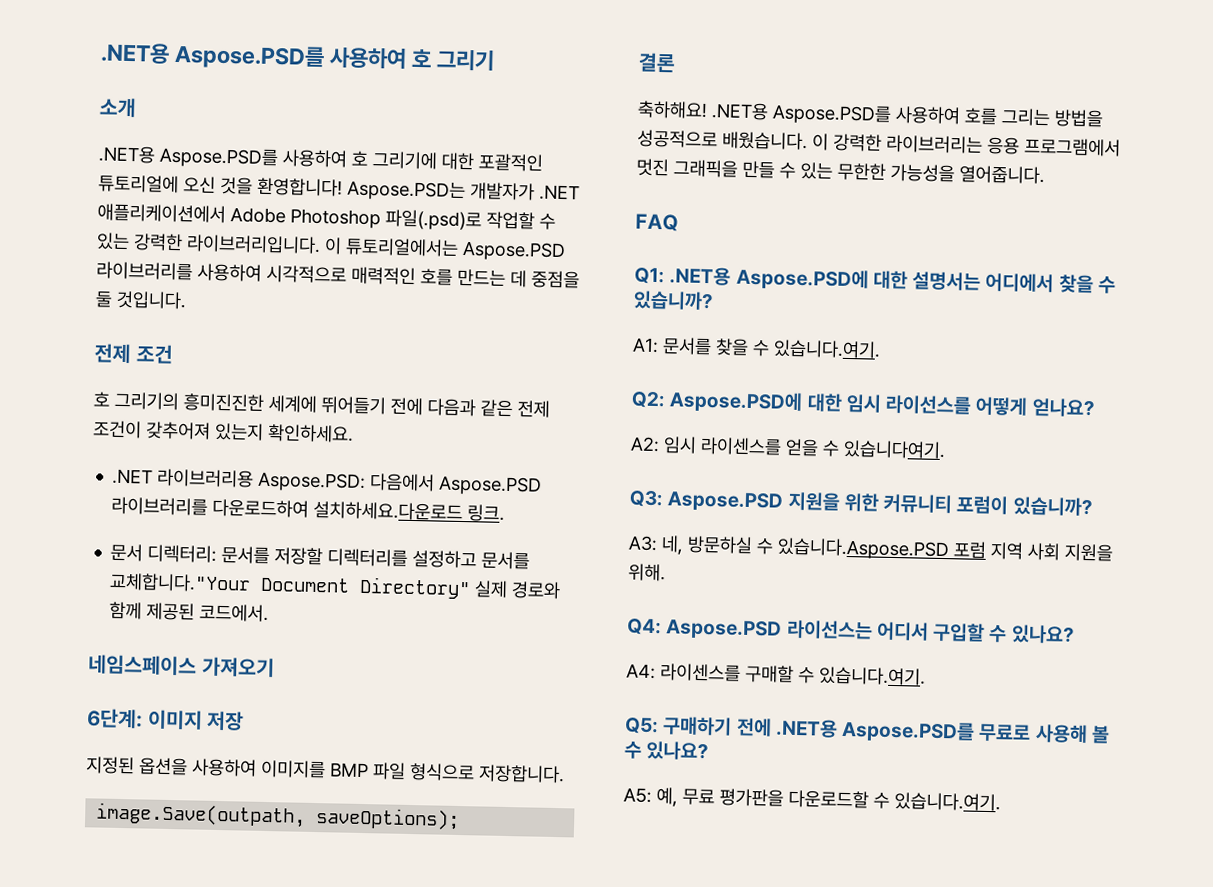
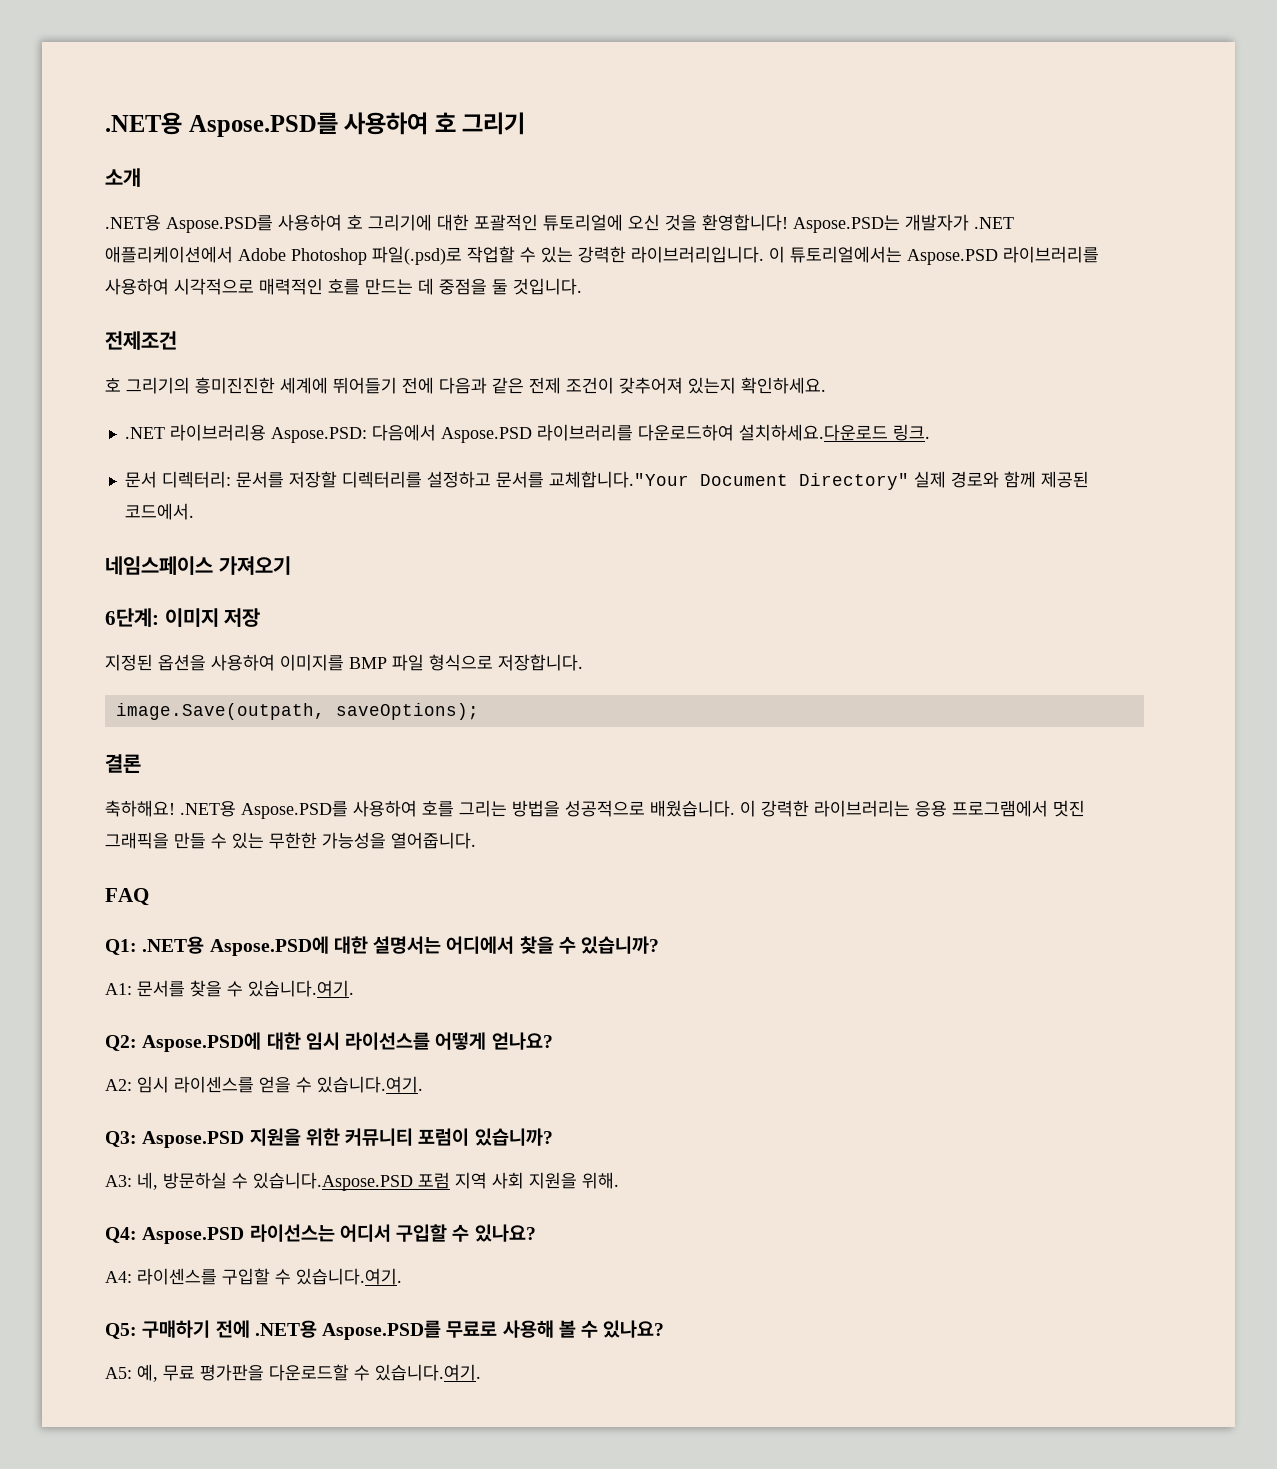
[94,343,173,364] 전제 조건 -> [105,331,177,350] 전제조건
[843,439,946,460] 있습니다여기. -> [317,1076,423,1093] 있습니다.여기.
[745,664,794,683] 구매할 -> [222,1268,270,1285] 구입할

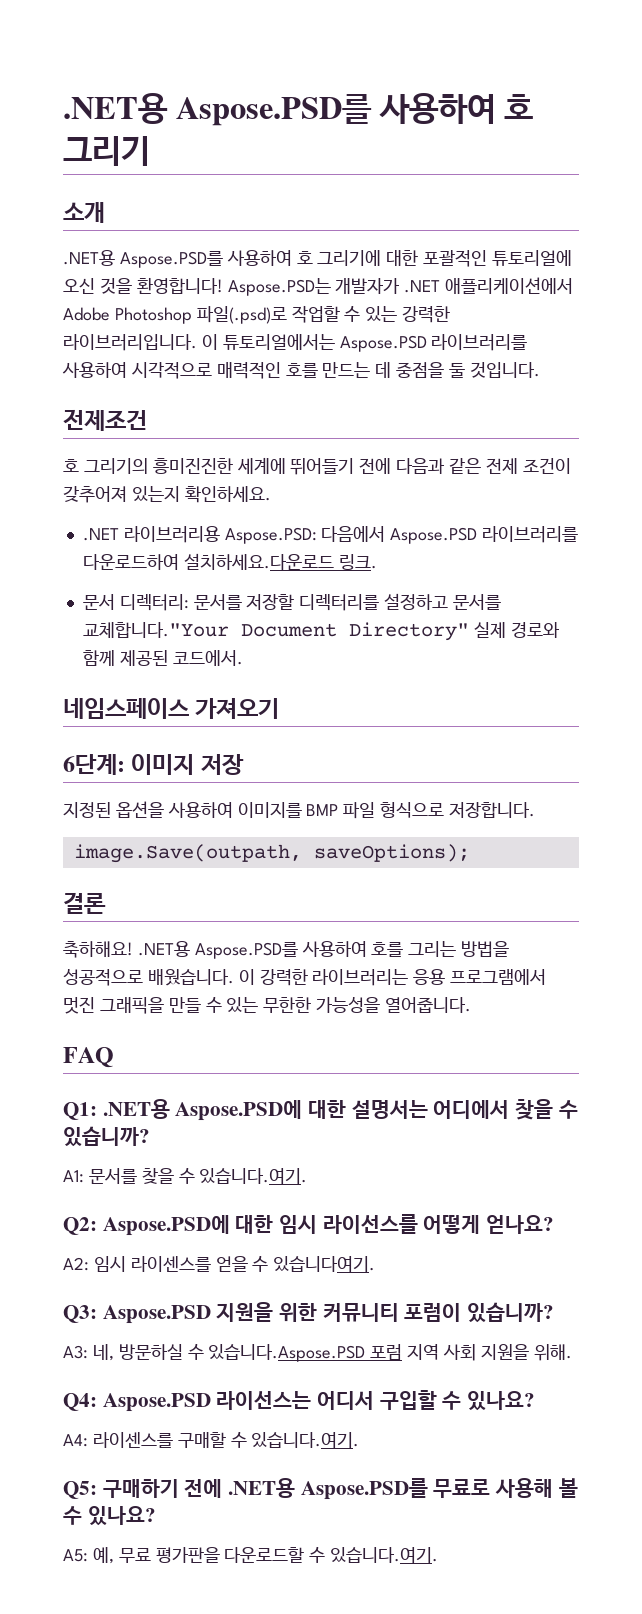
[317,1076,423,1093] 있습니다.여기. -> [273,1256,376,1272] 있습니다여기.
[222,1268,270,1285] 구입할 -> [177,1432,226,1448] 구매할

